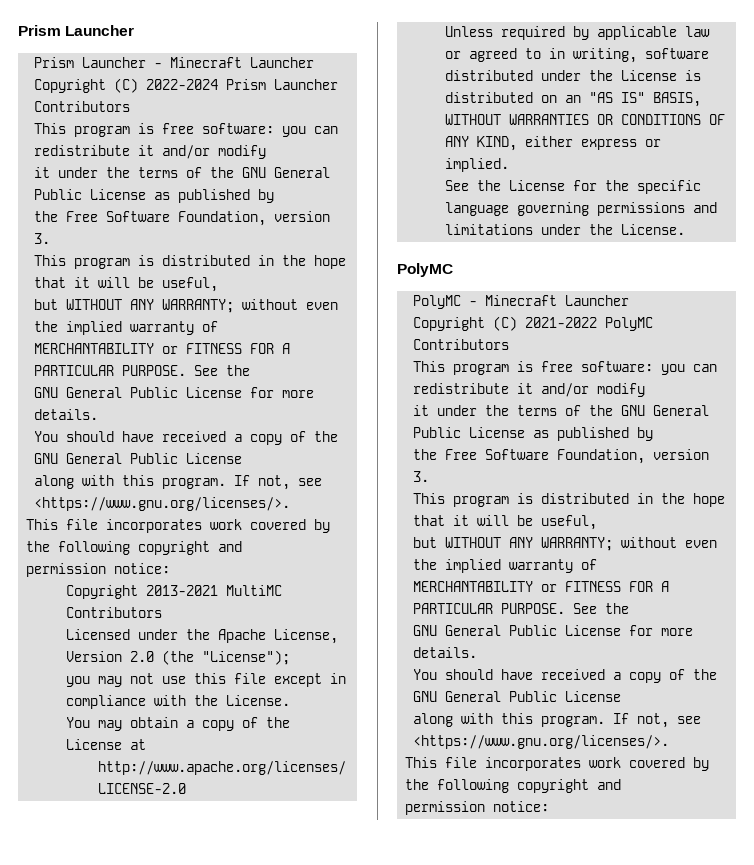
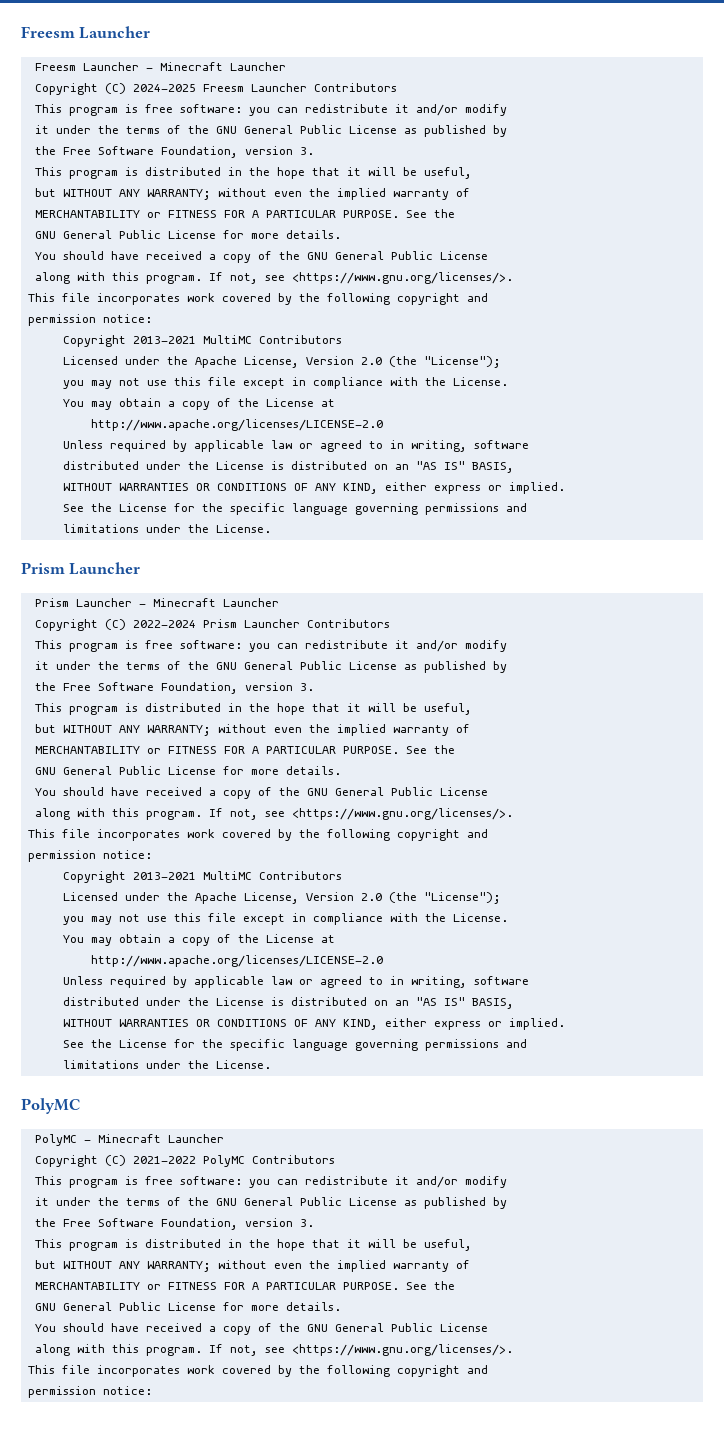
(18, 30) none -> [21,26,151,39] [35,62,287,71] [35,83,398,95] [35,104,508,116] [35,125,508,137] [35,146,315,158] [35,167,473,179] [35,188,471,200] [35,209,456,218] [35,230,342,239] [35,251,489,263] [35,272,514,284] [28,293,489,305] [28,314,153,326] [63,335,343,347] [63,356,502,368] [63,377,509,389] [63,398,336,410] [91,419,384,431] [63,440,530,452] [63,461,515,473] [63,482,566,494] [63,503,528,515] [63,524,272,533] Freesm Launcher // Freesm Launcher - Minecraft Launcher // Copyright (C) 2024-2025 Freesm Launcher Contributors // This program is free software: you can redistribute it and/or modify // it under the terms of the GNU General Public License as published by // the Free Software Foundation, version 3. // This program is distributed in the hope that it will be useful, // but WITHOUT ANY WARRANTY; without even the implied warranty of // MERCHANTABILITY or FITNESS FOR A PARTICULAR PURPOSE. See the // GNU General Public License for more details. // You should have received a copy of the GNU General Public License // along with this program. If not, see <https://www.gnu.org/licenses/>. // This file incorporates work covered by the following copyright and // permission notice: // Copyright 2013-2021 MultiMC Contributors // Licensed under the Apache License, Version 2.0 (the "License"); // you may not use this file except in compliance with the License. // You may obtain a copy of the License at // http://www.apache.org/licenses/LICENSE-2.0 // Unless required by applicable law or agreed to in writing, software // distributed under the License is distributed on an "AS IS" BASIS, // WITHOUT WARRANTIES OR CONDITIONS OF ANY KIND, either express or implied. // See the License for the specific language governing permissions and // limitations under the License. //

